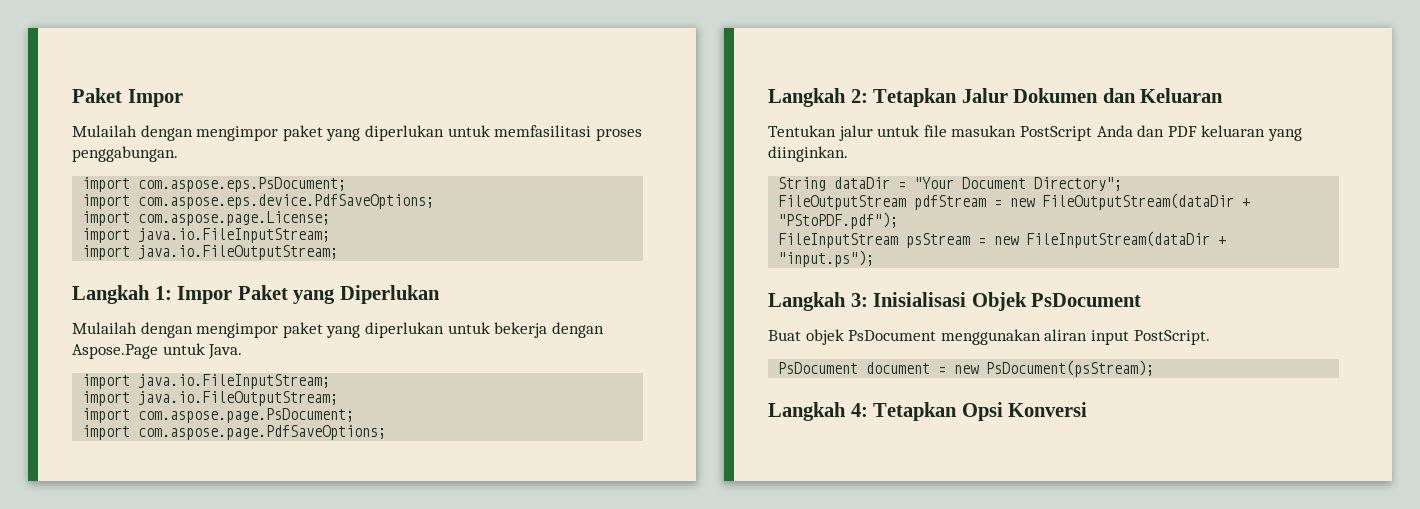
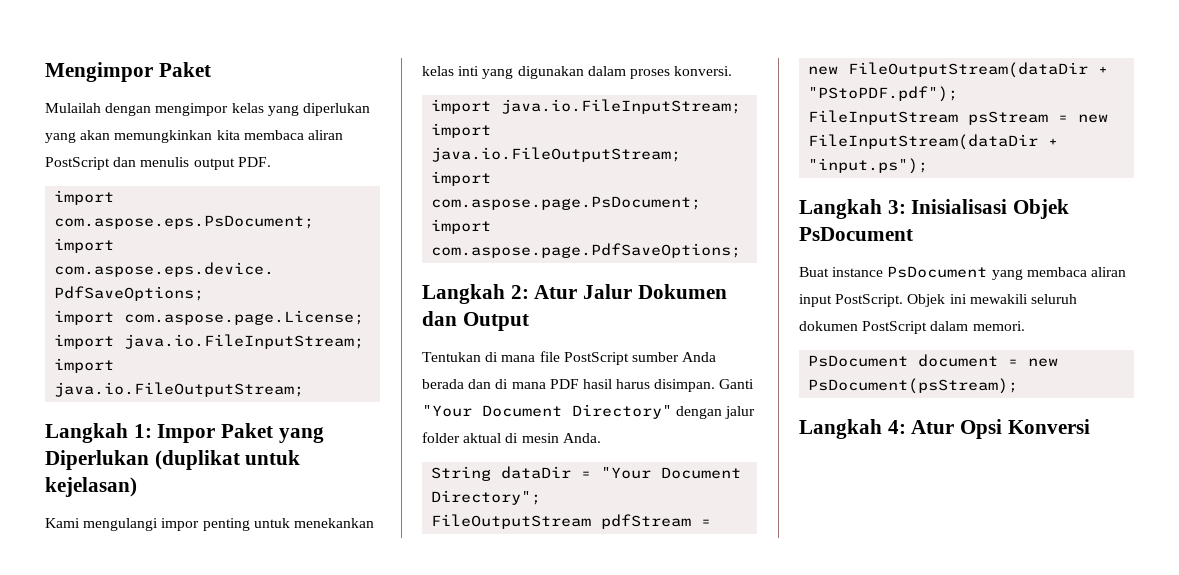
[72,88,183,107] [72,125,642,141] [72,146,178,162] Paket Impor // Mulailah dengan mengimpor paket yang diperlukan untuk memfasilitasi proses penggabungan. -> [45,62,211,82] [45,103,370,116] [45,130,343,143] [45,157,271,170] Mengimpor Paket // Mulailah dengan mengimpor kelas yang diperlukan yang akan memungkinkan kita membaca aliran PostScript dan menulis output PDF.
[72,322,604,338] [72,343,243,359] // Mulailah dengan mengimpor paket yang diperlukan untuk bekerja dengan Aspose.Page untuk Java. -> [154,450,301,470] [45,477,137,497] [45,518,374,531] [422,66,733,79] (duplikat untuk kejelasan) // Kami mengulangi impor penting untuk menekankan kelas inti yang digunakan dalam proses konversi.
[873,88,958,107] Tetapkan -> [534,285,578,299] Atur
[1140,88,1224,103] Keluaran -> [462,312,529,331] Output
[838,125,1302,141] [768,146,848,162] jalur untuk file masukan PostScript Anda dan PDF keluaran yang diinginkan. -> [485,351,717,365] [422,379,755,392] [422,404,756,419] [422,432,601,443] di mana file PostScript sumber Anda berada dan di mana PDF hasil harus disimpan. Ganti "Your Document Directory" dengan jalur folder aktual di mesin Anda.
[805,329,1041,345] objek PsDocument menggunakan -> [832,266,1087,280] instance PsDocument yang membaca
(1210, 337) none -> [907,294,1077,307] [799,321,1025,334] Objek ini mewakili seluruh dokumen PostScript dalam memori.
[873,402,958,421] Tetapkan -> [911,420,955,434] Atur

